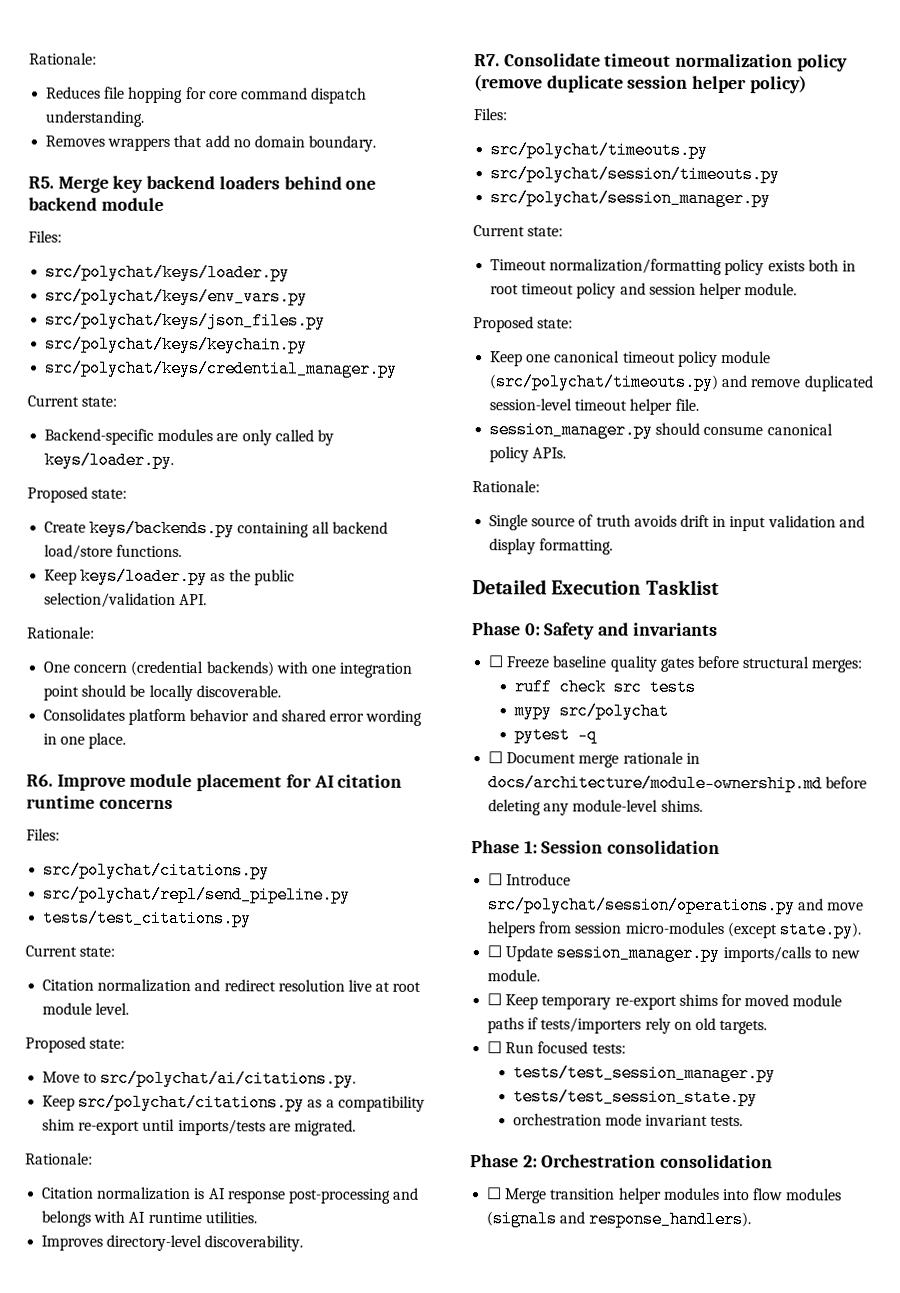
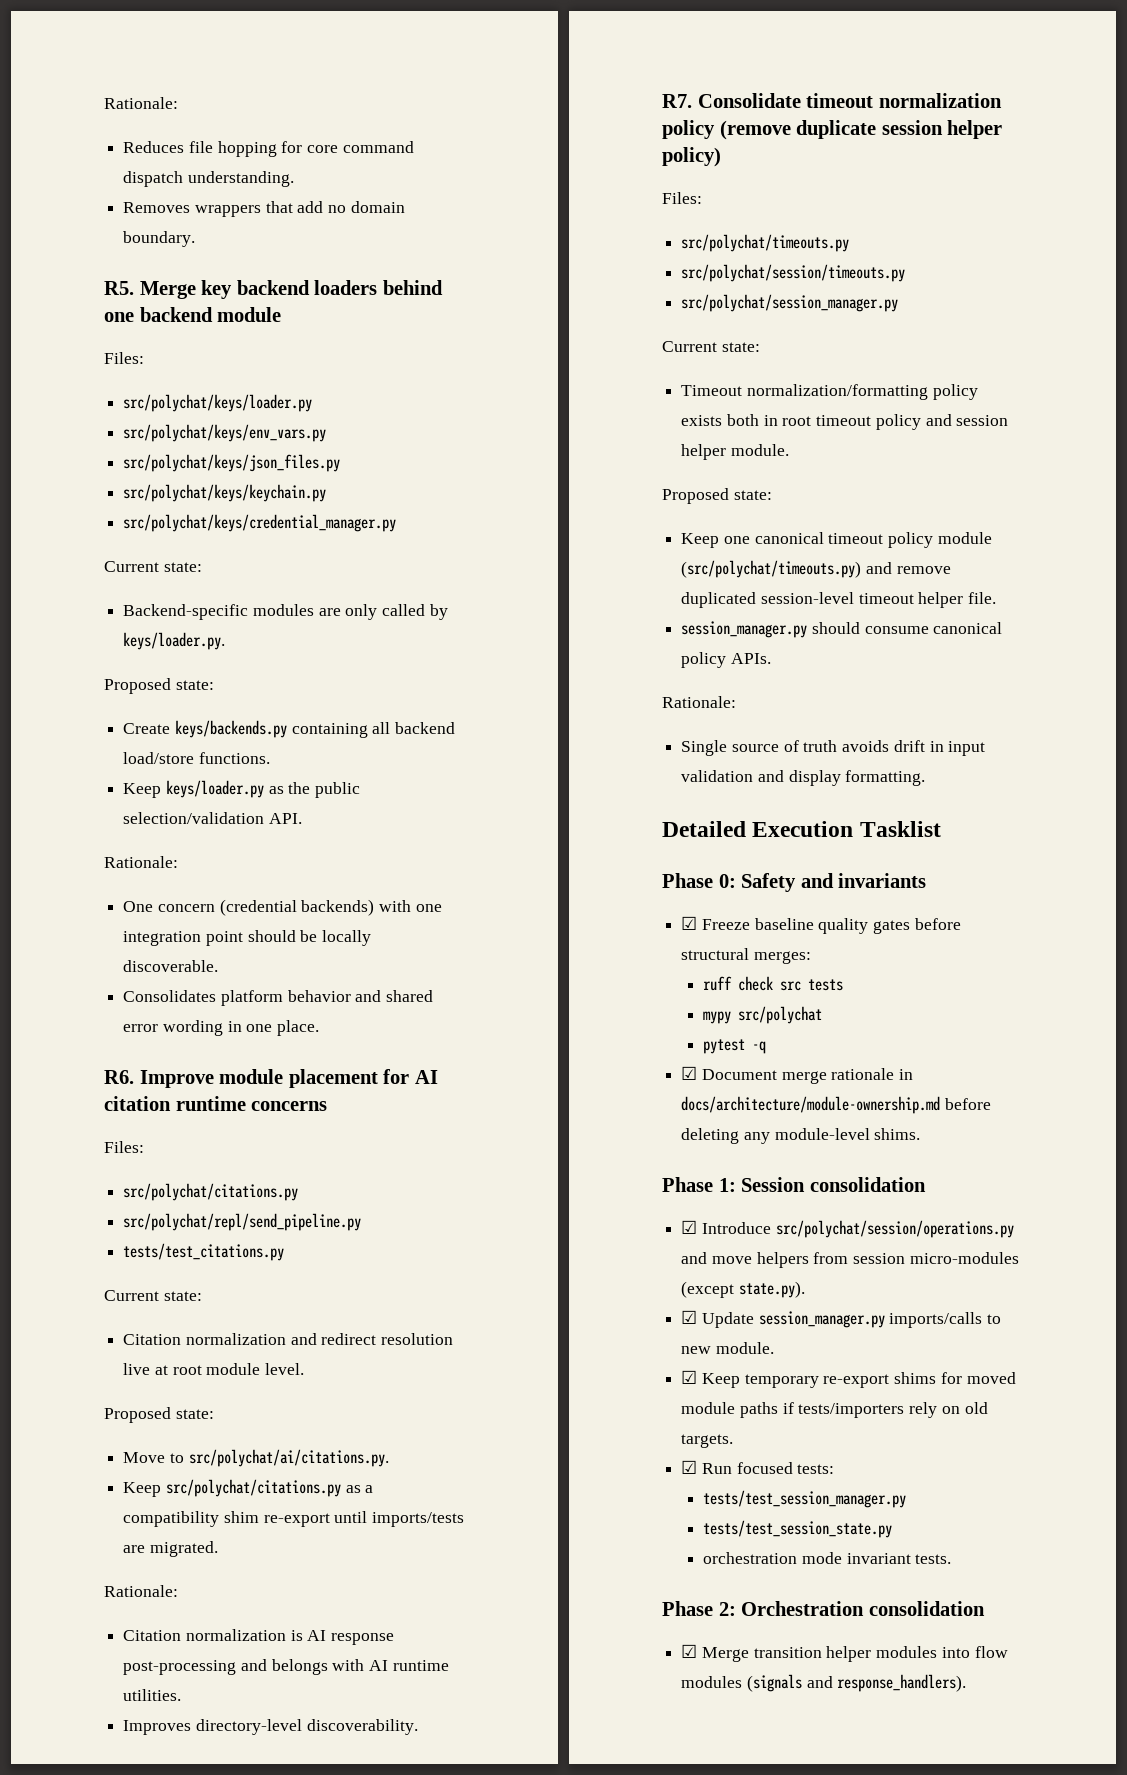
[488,655,504,668] ☐ -> [681,916,698,930] ☑
[488,751,504,764] ☐ -> [681,1066,698,1080] ☑
[488,873,504,886] ☐ -> [681,1220,698,1234] ☑
[487,945,503,958] ☐ -> [681,1310,698,1324] ☑
[487,993,503,1006] ☐ -> [681,1370,698,1384] ☑
[487,1041,503,1054] ☐ -> [681,1460,698,1474] ☑
[486,1187,503,1200] ☐ -> [681,1644,698,1658] ☑

